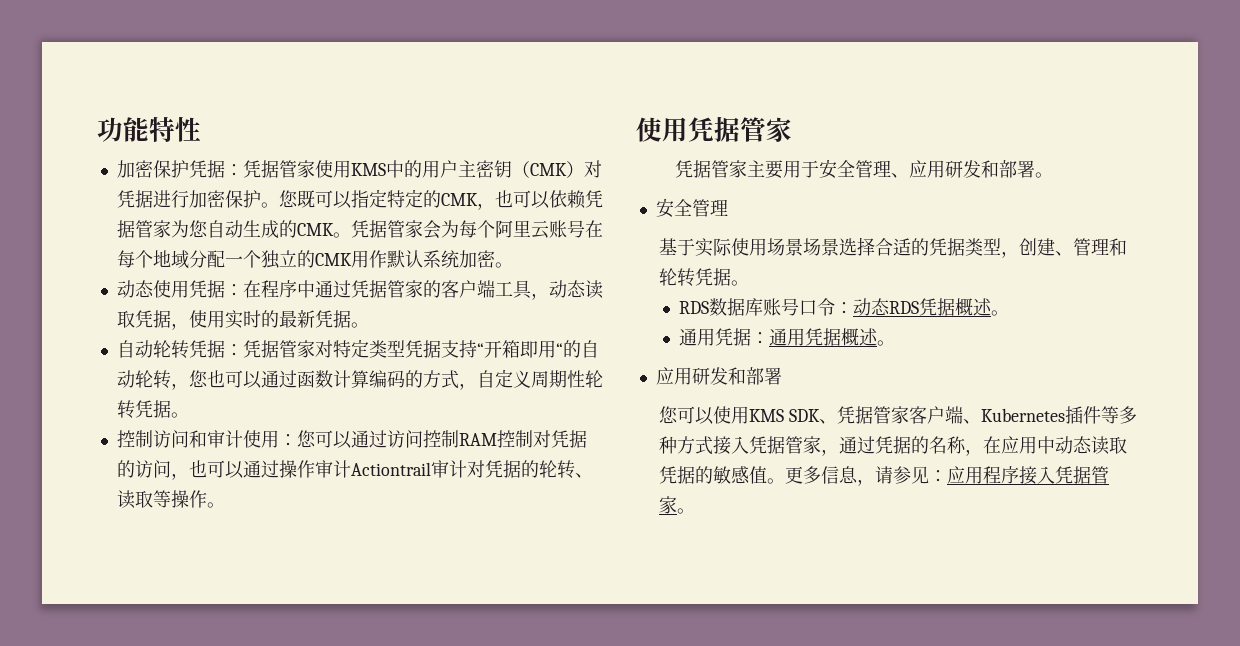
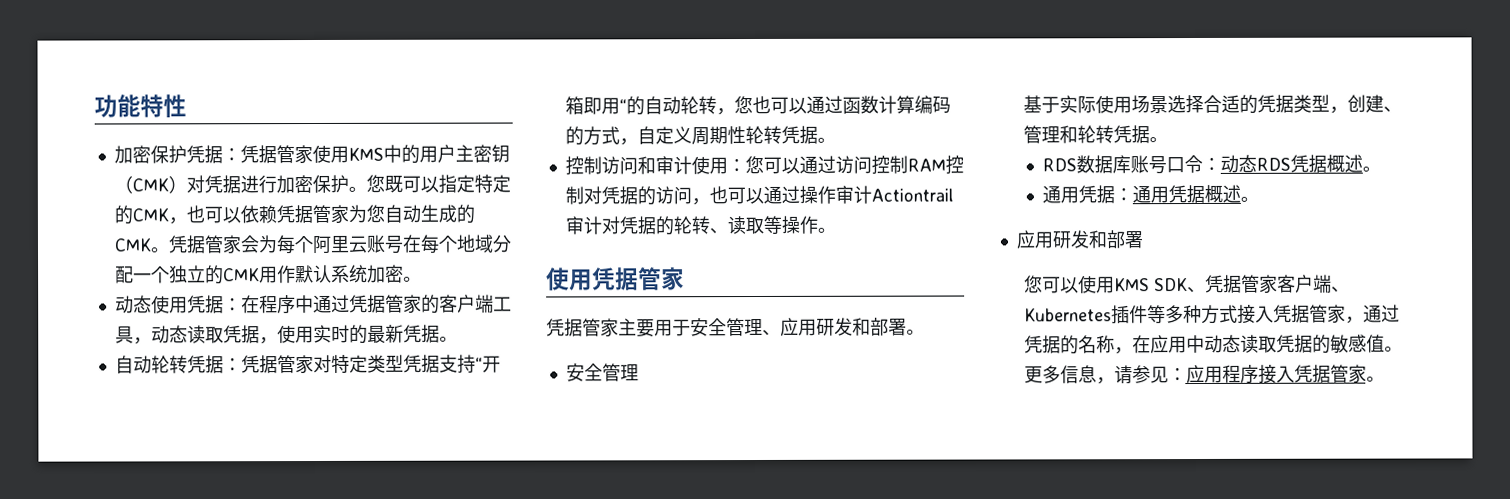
[803,238,840,256] 场景 -> (1168, 105) none

